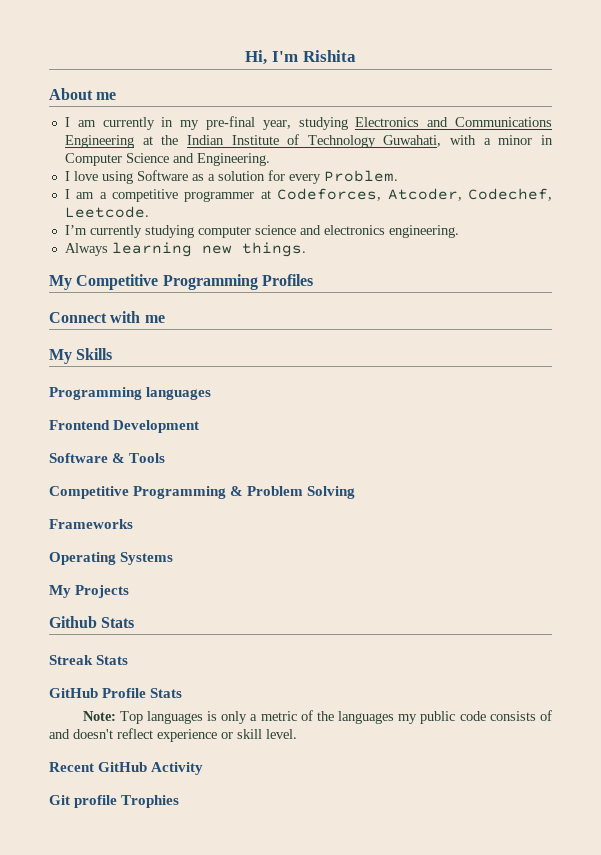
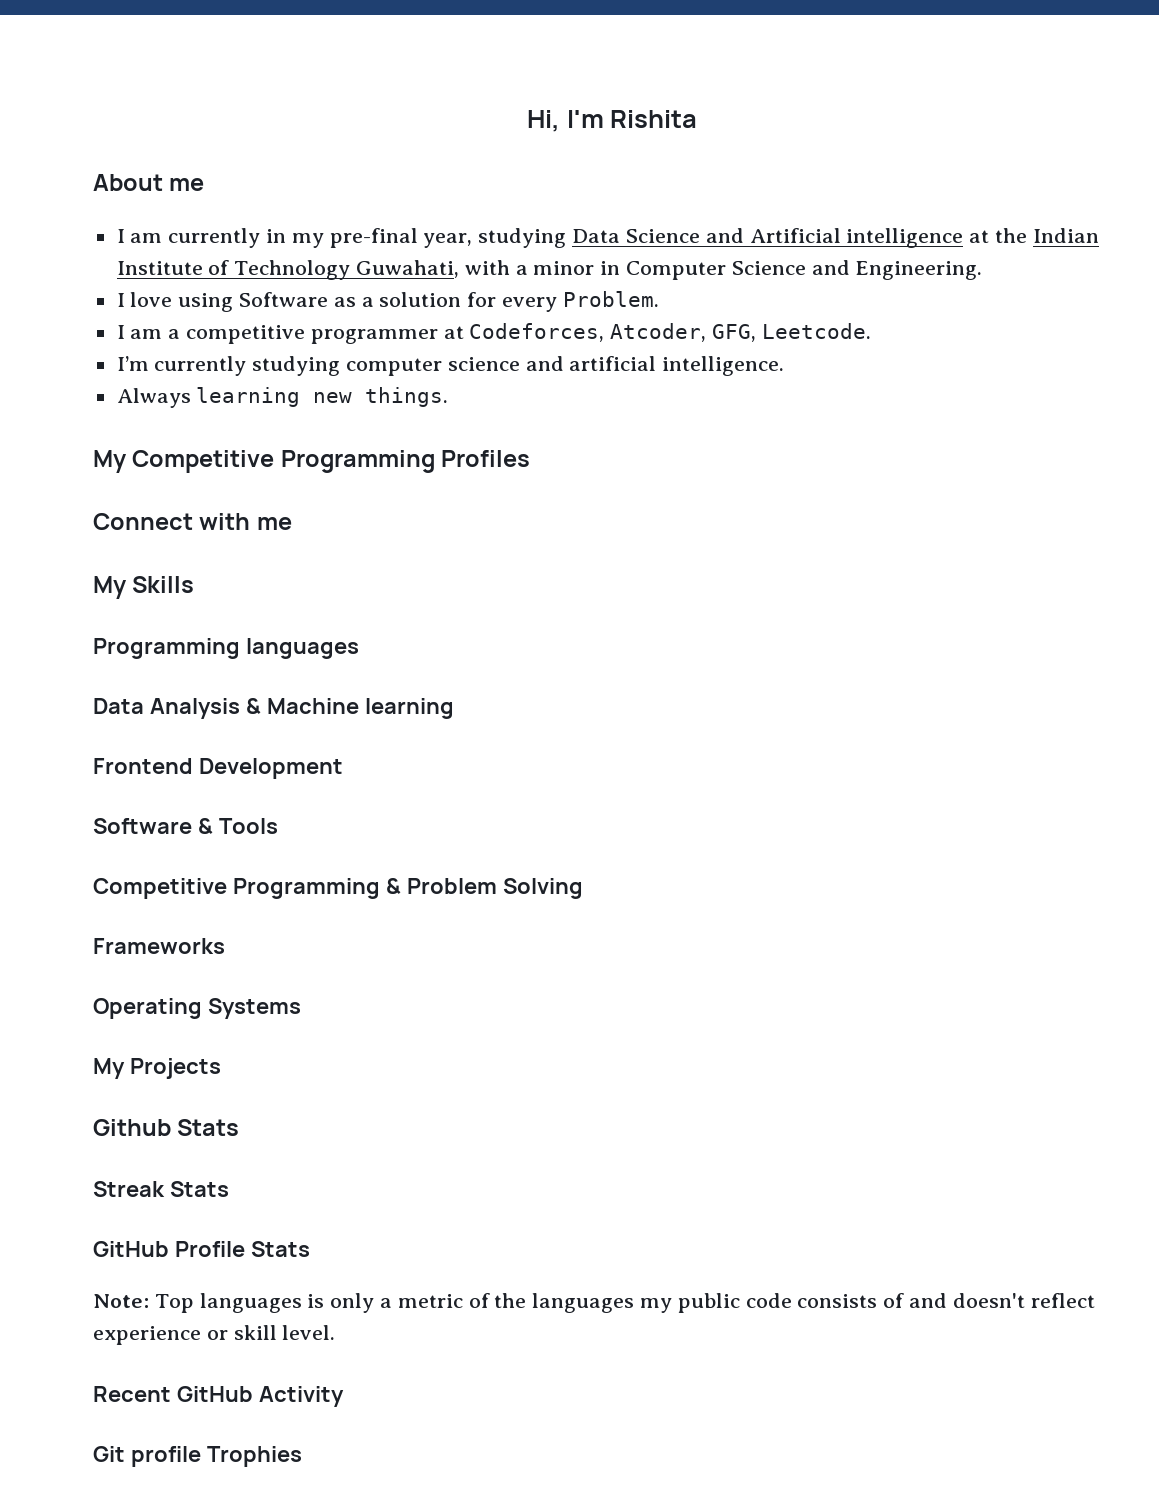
[355,117,552,127] [64,135,134,148] Electronics and Communications Engineering -> [572,228,964,248] Data Science and Artificial intelligence
[468,188,552,201] Codechef, -> [712,324,757,342] GFG,
[323,225,459,238] electronics engineering. -> [569,356,785,376] artificial intelligence.
(212, 393) none -> [93,698,454,719] // Data Analysis & Machine learning

